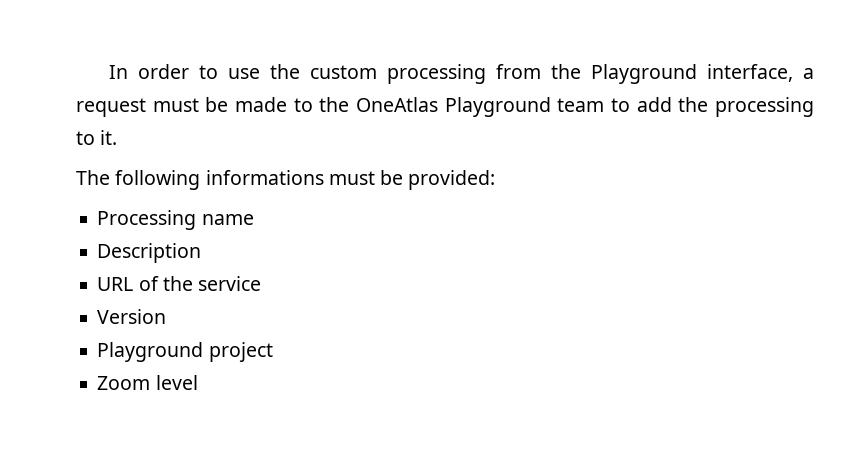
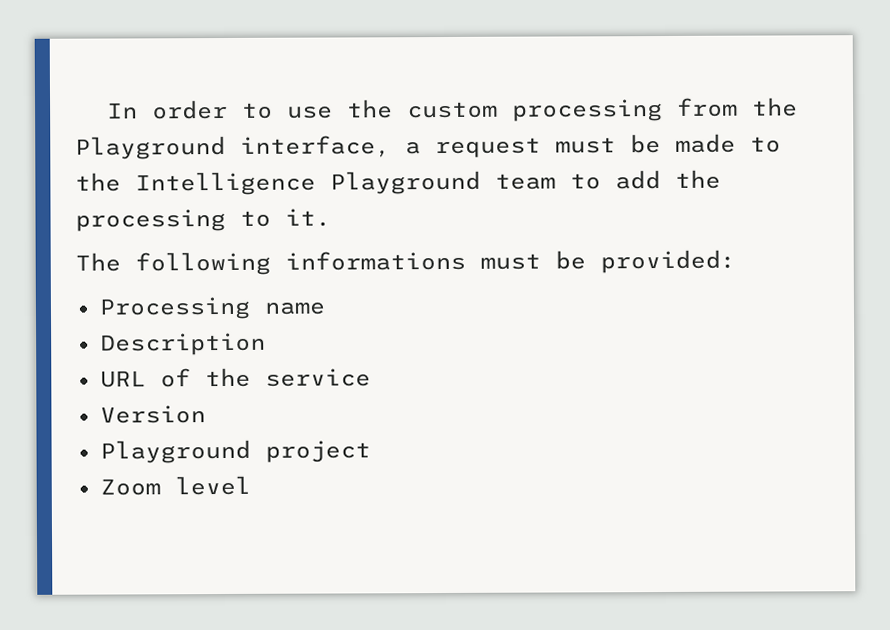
[355,97,438,112] OneAtlas -> [135,171,316,196] Intelligence

